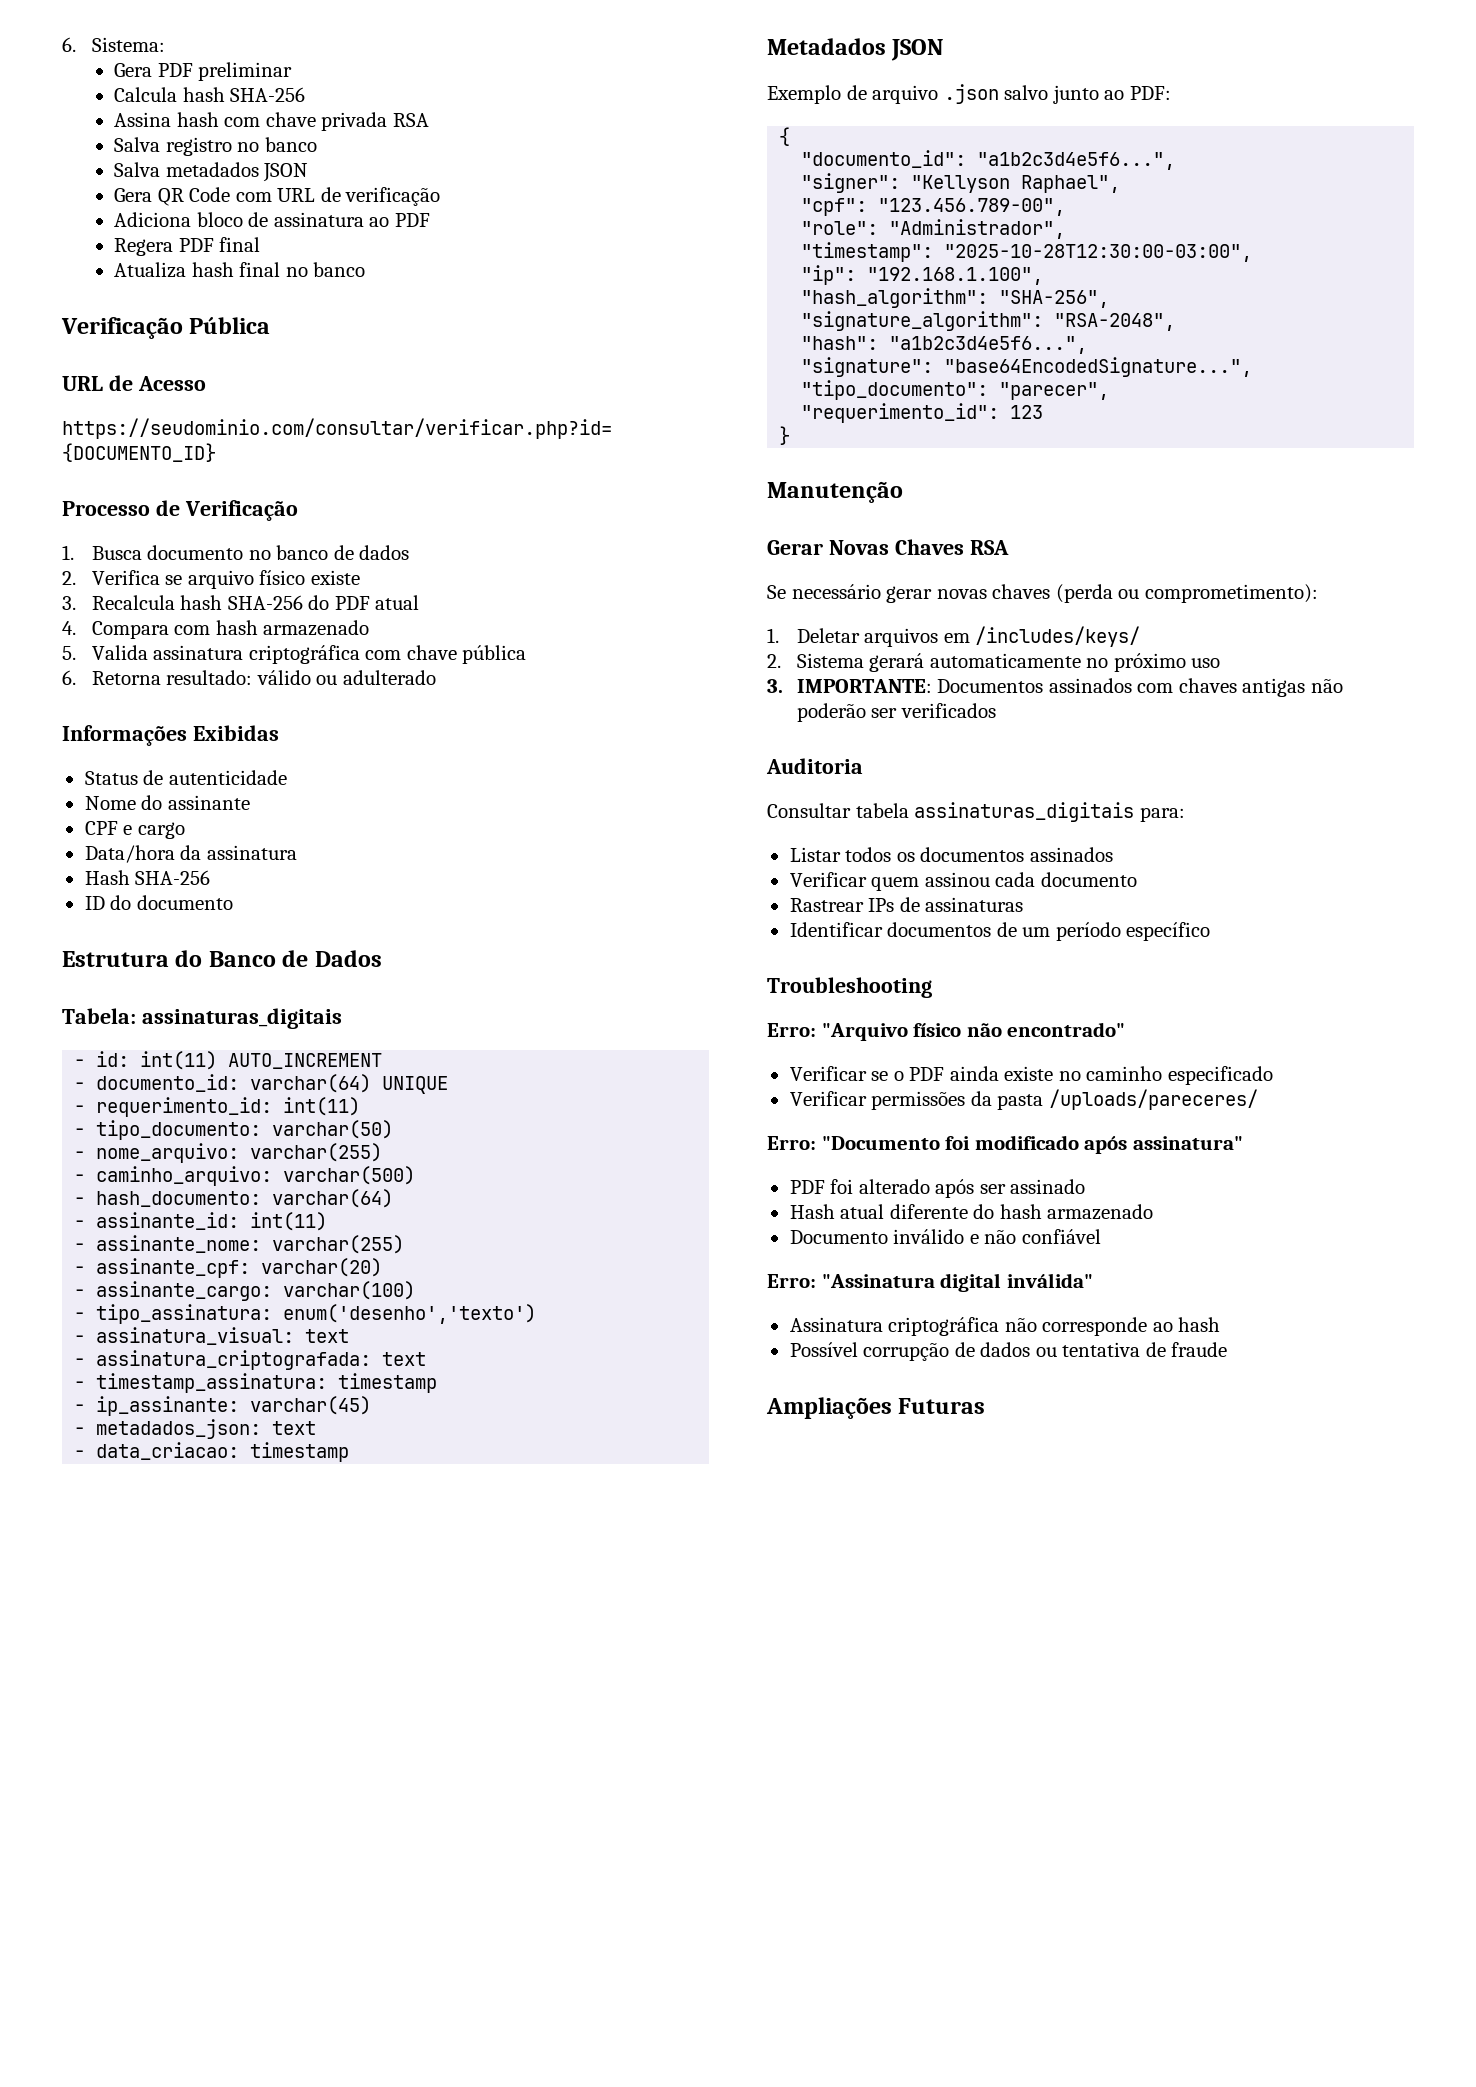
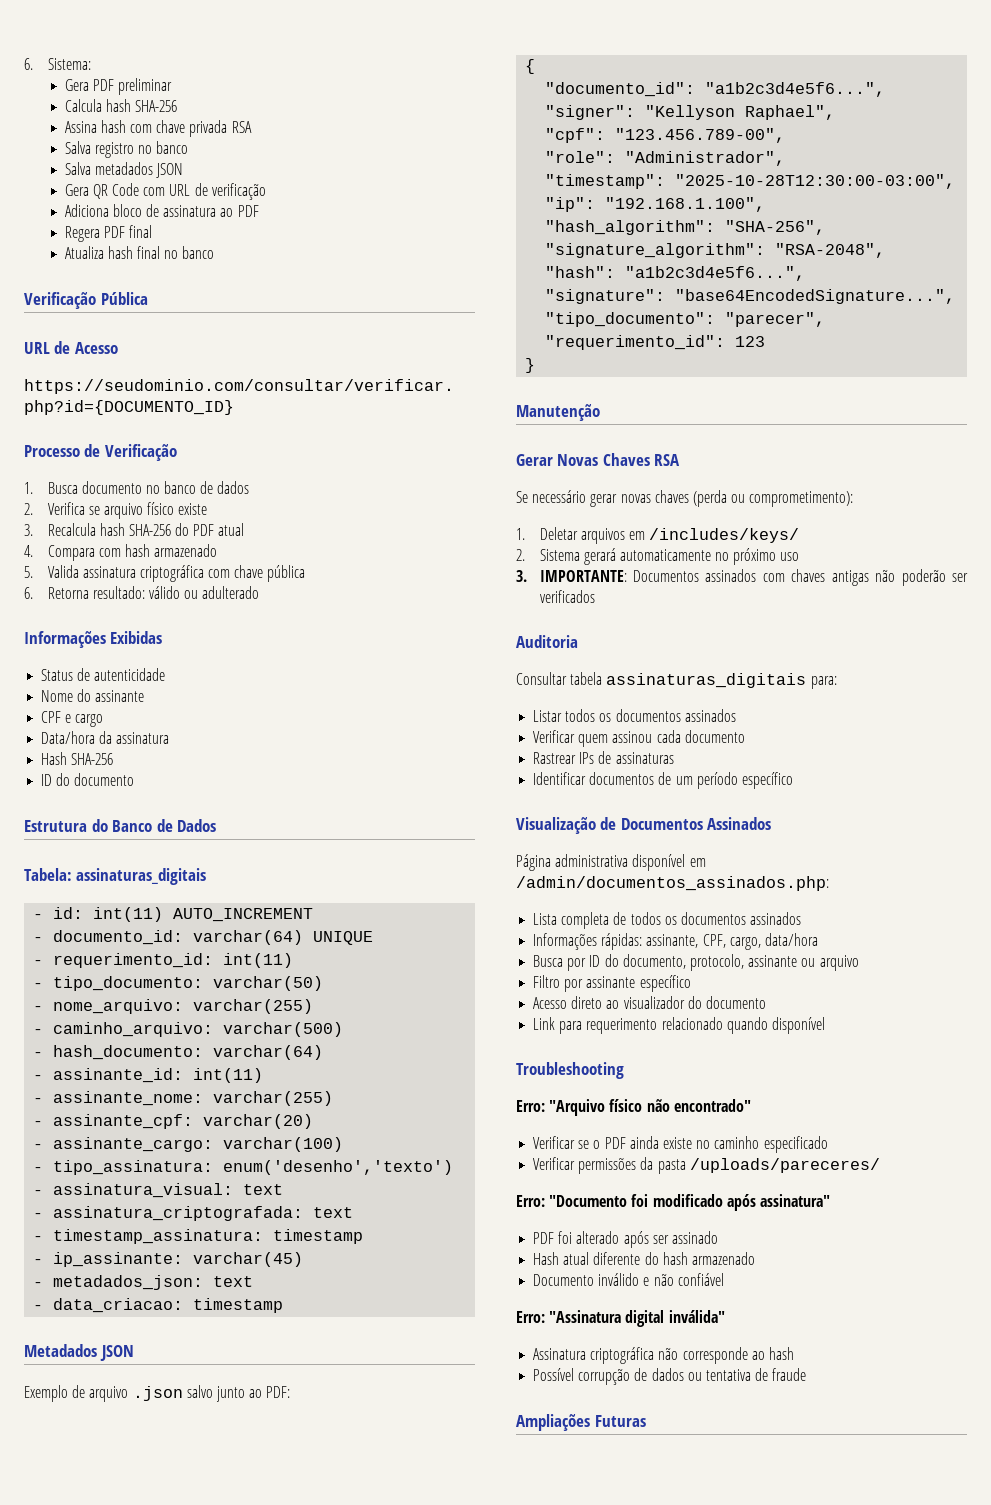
(1211, 931) none -> [516,817,772,834] [516,854,706,871] [516,876,829,891] [533,912,802,929] [533,933,818,950] [533,954,859,971] [533,975,691,992] [533,996,766,1009] [533,1017,825,1034] // Visualização de Documentos Assinados // Página administrativa disponível em /admin/documentos_assinados.php: // Lista completa de todos os documentos assinados // Informações rápidas: assinante, CPF, cargo, data/hora // Busca por ID do documento, protocolo, assinante ou arquivo // Filtro por assinante específico // Acesso direto ao visualizador do documento // Link para requerimento relacionado quando disponível

